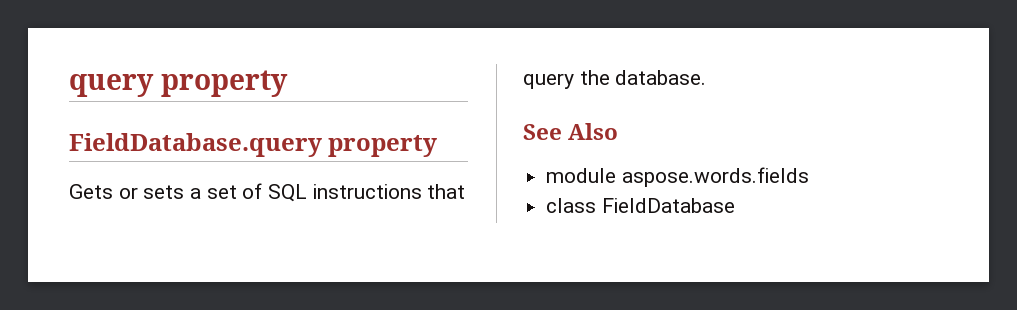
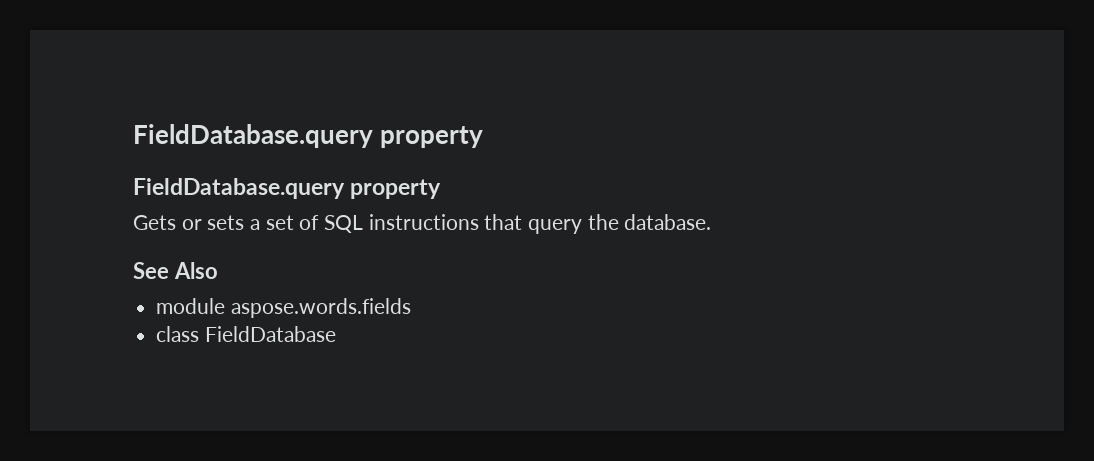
[69,74,154,97] query -> [133,124,373,148] FieldDatabase.query

